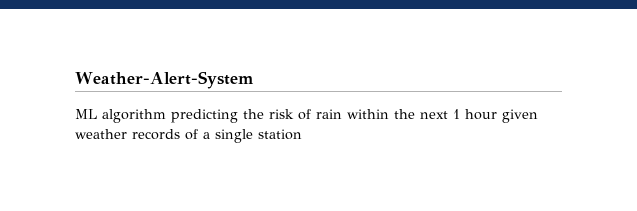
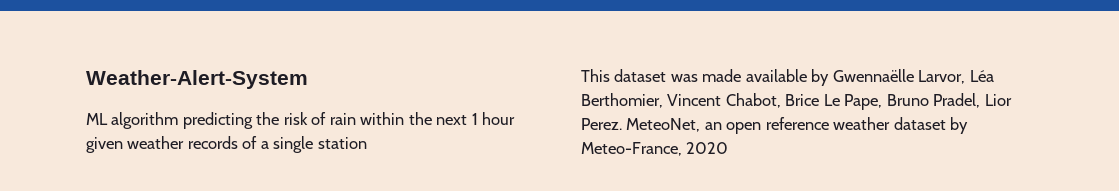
(302, 134) none -> [581,69,994,86] [581,93,1012,110] [581,117,969,134] [581,142,729,156] // This dataset was made available by Gwennaëlle Larvor, Léa Berthomier, Vincent Chabot, Brice Le Pape, Bruno Pradel, Lior Perez. MeteoNet, an open reference weather dataset by Meteo-France, 2020

